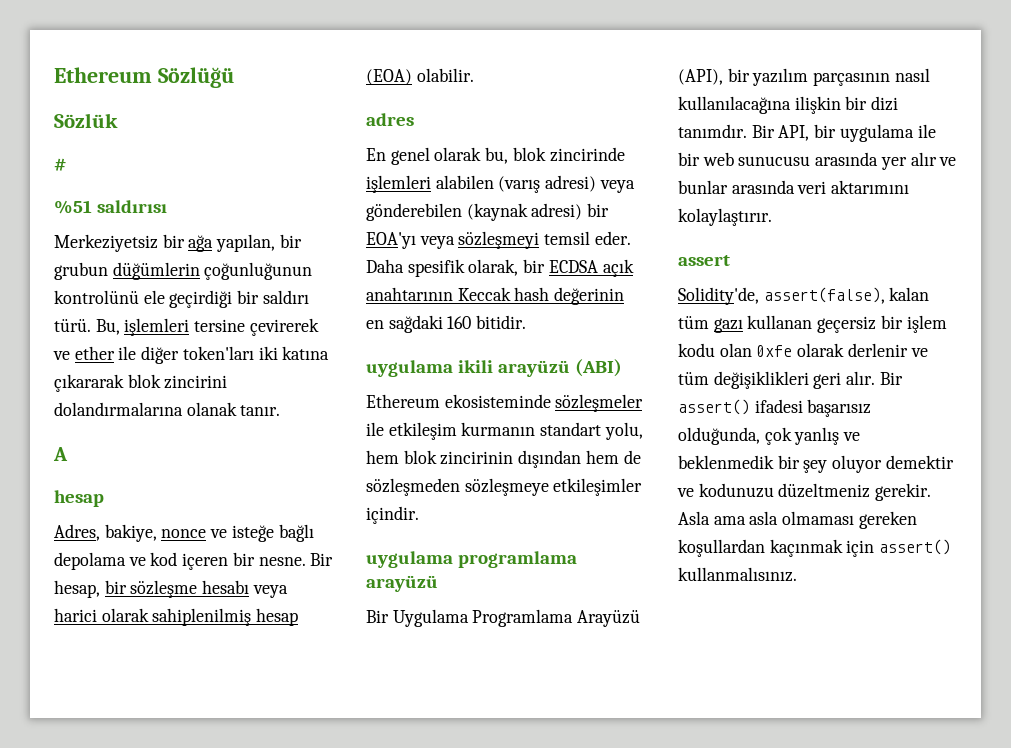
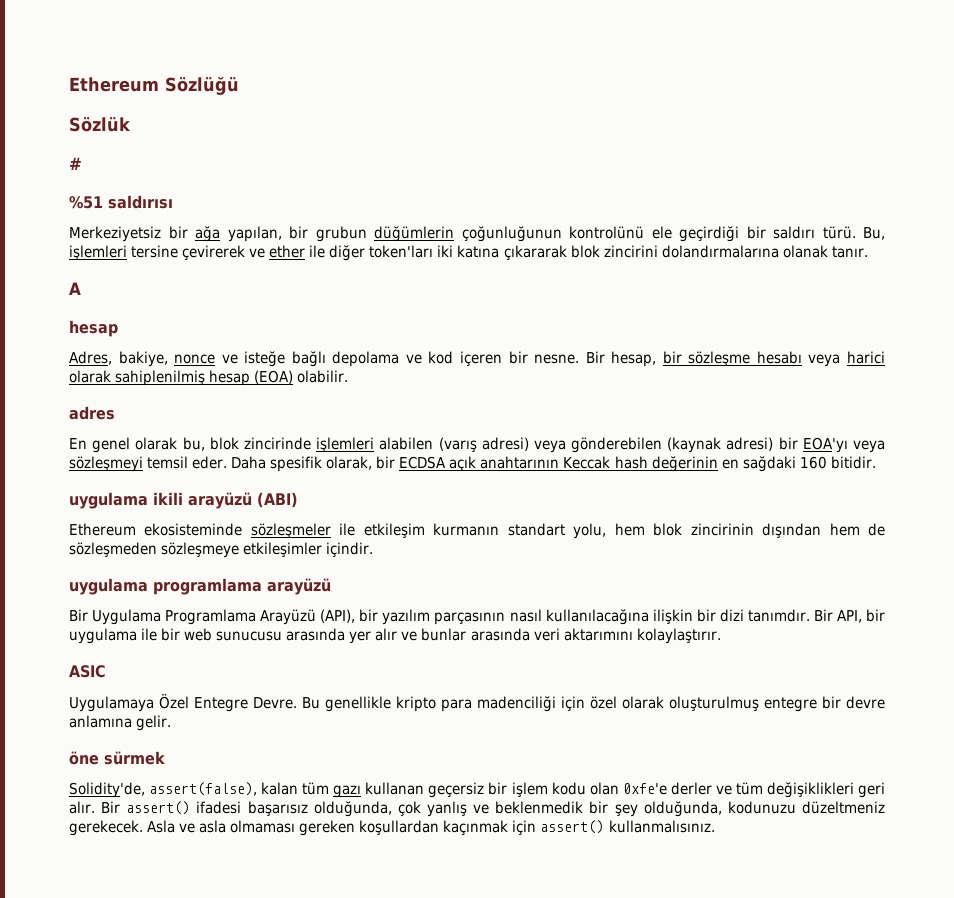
[678,255,730,266] assert -> [69,665,106,678] [69,694,885,712] [69,715,172,731] [69,751,165,765] ASIC // Uygulamaya Özel Entegre Devre. Bu genellikle kripto para madenciliği için özel olarak oluşturulmuş entegre bir devre anlamına gelir. // öne sürmek
[756,343,908,357] 0xfe olarak derlenir -> [622,782,712,795] 0xfe'e derler
[832,455,954,473] [677,483,932,501] [678,511,746,525] oluyor demektir ve kodunuzu düzeltmeniz gerekir. Asla ama -> [643,801,885,817] [69,820,196,836] olduğunda, kodunuzu düzeltmeniz gerekecek. Asla ve

